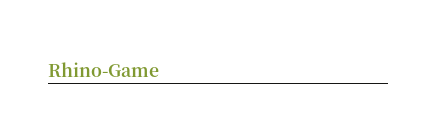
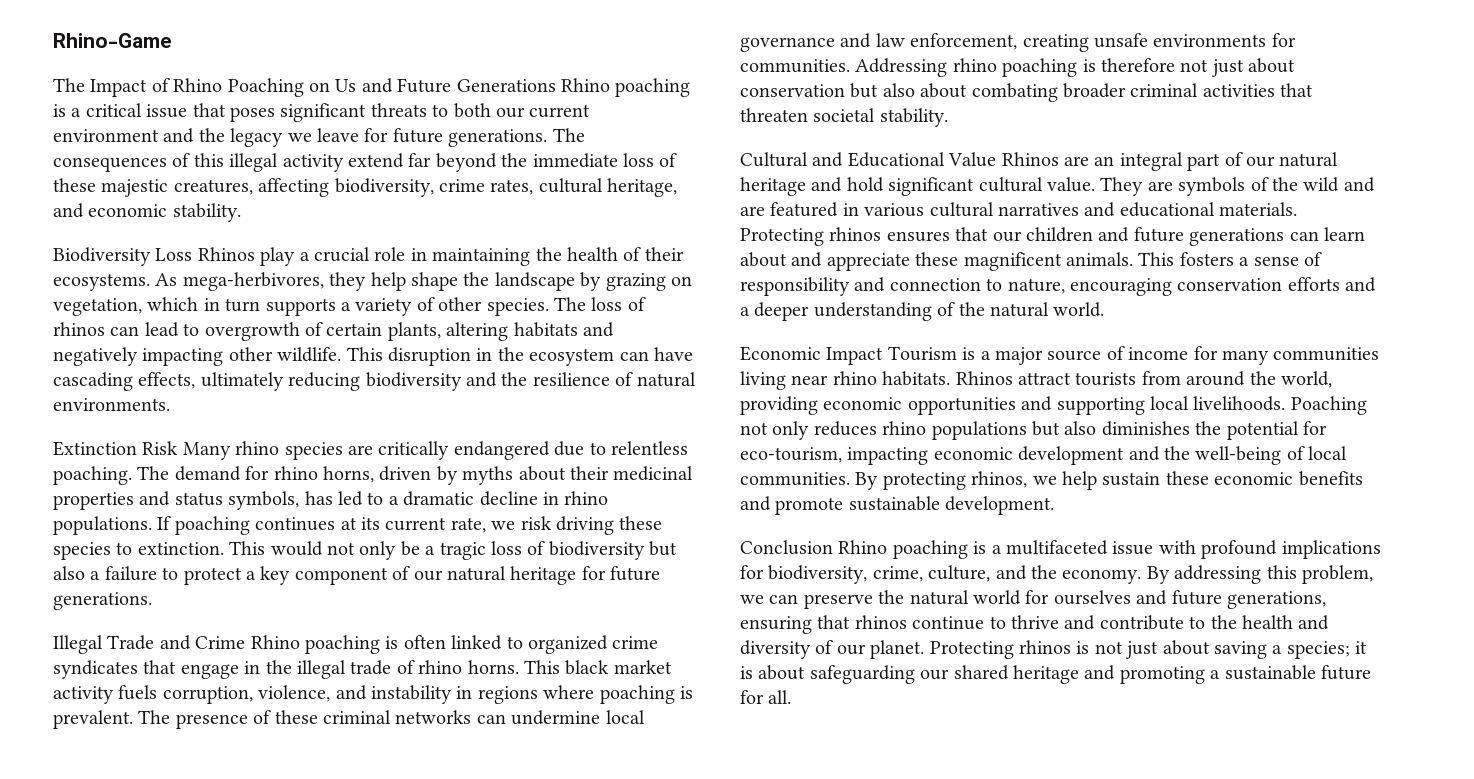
(159, 69) none -> [53,78,691,97] [53,103,591,122] [53,128,585,147] [53,153,678,172] [53,178,678,197] [53,203,241,222] [53,247,684,266] [53,272,692,291] [53,297,646,316] [53,322,614,341] [53,347,693,366] [53,372,696,391] [53,398,170,411] [53,441,688,460] [53,466,694,485] [53,491,609,510] [53,516,663,535] [53,541,678,560] [53,566,661,585] [53,592,152,610] [53,635,659,654] [53,660,672,679] [53,685,693,704] [53,710,645,729] [740,33,1296,52] [740,58,1296,77] [740,83,1314,102] [740,108,948,127] [740,152,1339,171] [740,177,1375,196] [740,202,1298,217] [740,227,1365,246] [740,252,1322,271] [740,277,1377,296] [740,302,1105,321] [740,346,1380,365] [740,371,1332,390] [740,396,1367,415] [740,421,1327,440] [740,446,1348,465] [740,471,1363,490] [740,496,1055,515] [740,540,1381,559] [740,565,1373,584] [740,590,1326,609] [740,615,1330,634] [740,640,1368,659] [740,665,1371,684] [740,690,792,704] // The Impact of Rhino Poaching on Us and Future Generations Rhino poaching is a critical issue that poses significant threats to both our current environment and the legacy we leave for future generations. The consequences of this illegal activity extend far beyond the immediate loss of these majestic creatures, affecting biodiversity, crime rates, cultural heritage, and economic stability. // Biodiversity Loss Rhinos play a crucial role in maintaining the health of their ecosystems. As mega-herbivores, they help shape the landscape by grazing on vegetation, which in turn supports a variety of other species. The loss of rhinos can lead to overgrowth of certain plants, altering habitats and negatively impacting other wildlife. This disruption in the ecosystem can have cascading effects, ultimately reducing biodiversity and the resilience of natural environments. // Extinction Risk Many rhino species are critically endangered due to relentless poaching. The demand for rhino horns, driven by myths about their medicinal properties and status symbols, has led to a dramatic decline in rhino populations. If poaching continues at its current rate, we risk driving these species to extinction. This would not only be a tragic loss of biodiversity but also a failure to protect a key component of our natural heritage for future generations. // Illegal Trade and Crime Rhino poaching is often linked to organized crime syndicates that engage in the illegal trade of rhino horns. This black market activity fuels corruption, violence, and instability in regions where poaching is prevalent. The presence of these criminal networks can undermine local governance and law enforcement, creating unsafe environments for communities. Addressing rhino poaching is therefore not just about conservation but also about combating broader criminal activities that threaten societal stability. // Cultural and Educational Value Rhinos are an integral part of our natural heritage and hold significant cultural value. They are symbols of the wild and are featured in various cultural narratives and educational materials. Protecting rhinos ensures that our children and future generations can learn about and appreciate these magnificent animals. This fosters a sense of responsibility and connection to nature, encouraging conservation efforts and a deeper understanding of the natural world. // Economic Impact Tourism is a major source of income for many communities living near rhino habitats. Rhinos attract tourists from around the world, providing economic opportunities and supporting local livelihoods. Poaching not only reduces rhino populations but also diminishes the potential for eco-tourism, impacting economic development and the well-being of local communities. By protecting rhinos, we help sustain these economic benefits and promote sustainable development. // Conclusion Rhino poaching is a multifaceted issue with profound implications for biodiversity, crime, culture, and the economy. By addressing this problem, we can preserve the natural world for ourselves and future generations, ensuring that rhinos continue to thrive and contribute to the health and diversity of our planet. Protecting rhinos is not just about saving a species; it is about safeguarding our shared heritage and promoting a sustainable future for all.

